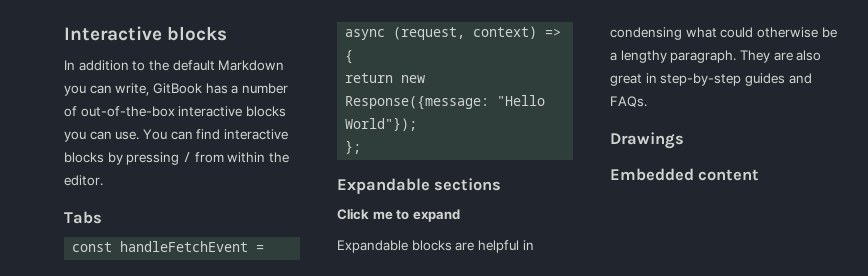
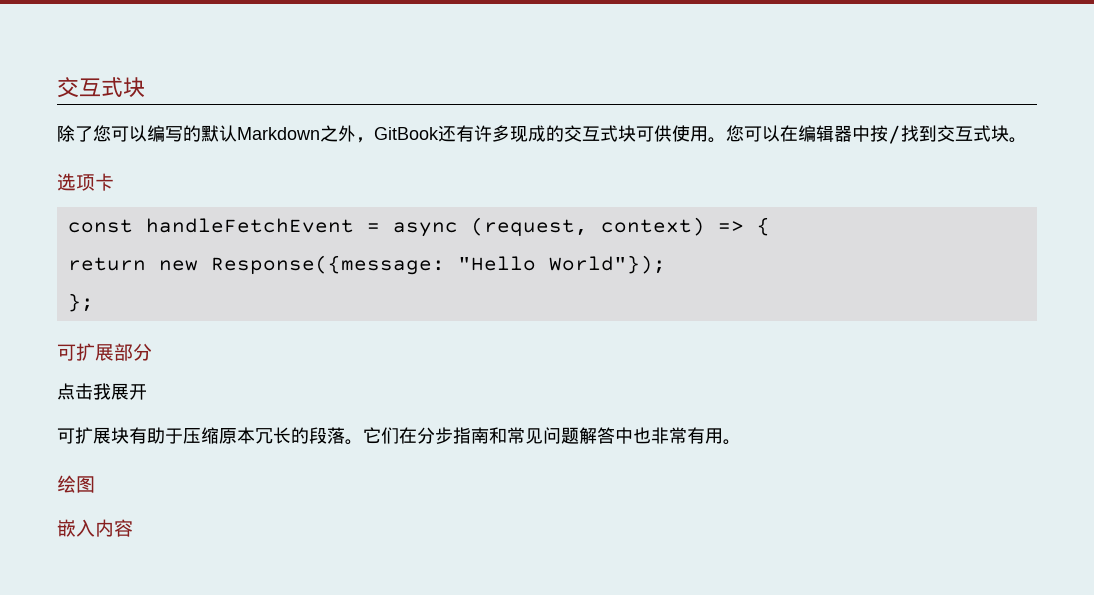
[64,26,228,41] [64,60,285,71] [64,83,288,96] [64,106,286,117] [64,129,288,142] [64,152,289,165] [64,175,103,186] [64,211,102,224] Interactive blocks // In addition to the default Markdown you can write, GitBook has a number of out-of-the-box interactive blocks you can use. You can find interactive blocks by pressing / from within the editor. // Tabs -> [57,77,145,98] [57,125,1027,144] [57,173,114,191] 交互式块 // 除了您可以编写的默认Markdown之外，GitBook还有许多现成的交互式块可供使用。您可以在编辑器中按/找到交互式块。 // 选项卡
[337,178,502,194] [337,208,460,222] [337,240,534,253] [610,27,837,40] [610,50,822,63] [610,73,812,86] [610,96,647,107] [610,132,684,149] [610,168,760,181] Expandable sections // Click me to expand // Expandable blocks are helpful in condensing what could otherwise be a lengthy paragraph. They are also great in step-by-step guides and FAQs. // Drawings // Embedded content -> [57,343,152,361] [57,383,147,400] [57,427,741,445] [57,475,95,493] [57,519,133,537] 可扩展部分 // 点击我展开 // 可扩展块有助于压缩原本冗长的段落。它们在分步指南和常见问题解答中也非常有用。 // 绘图 // 嵌入内容

